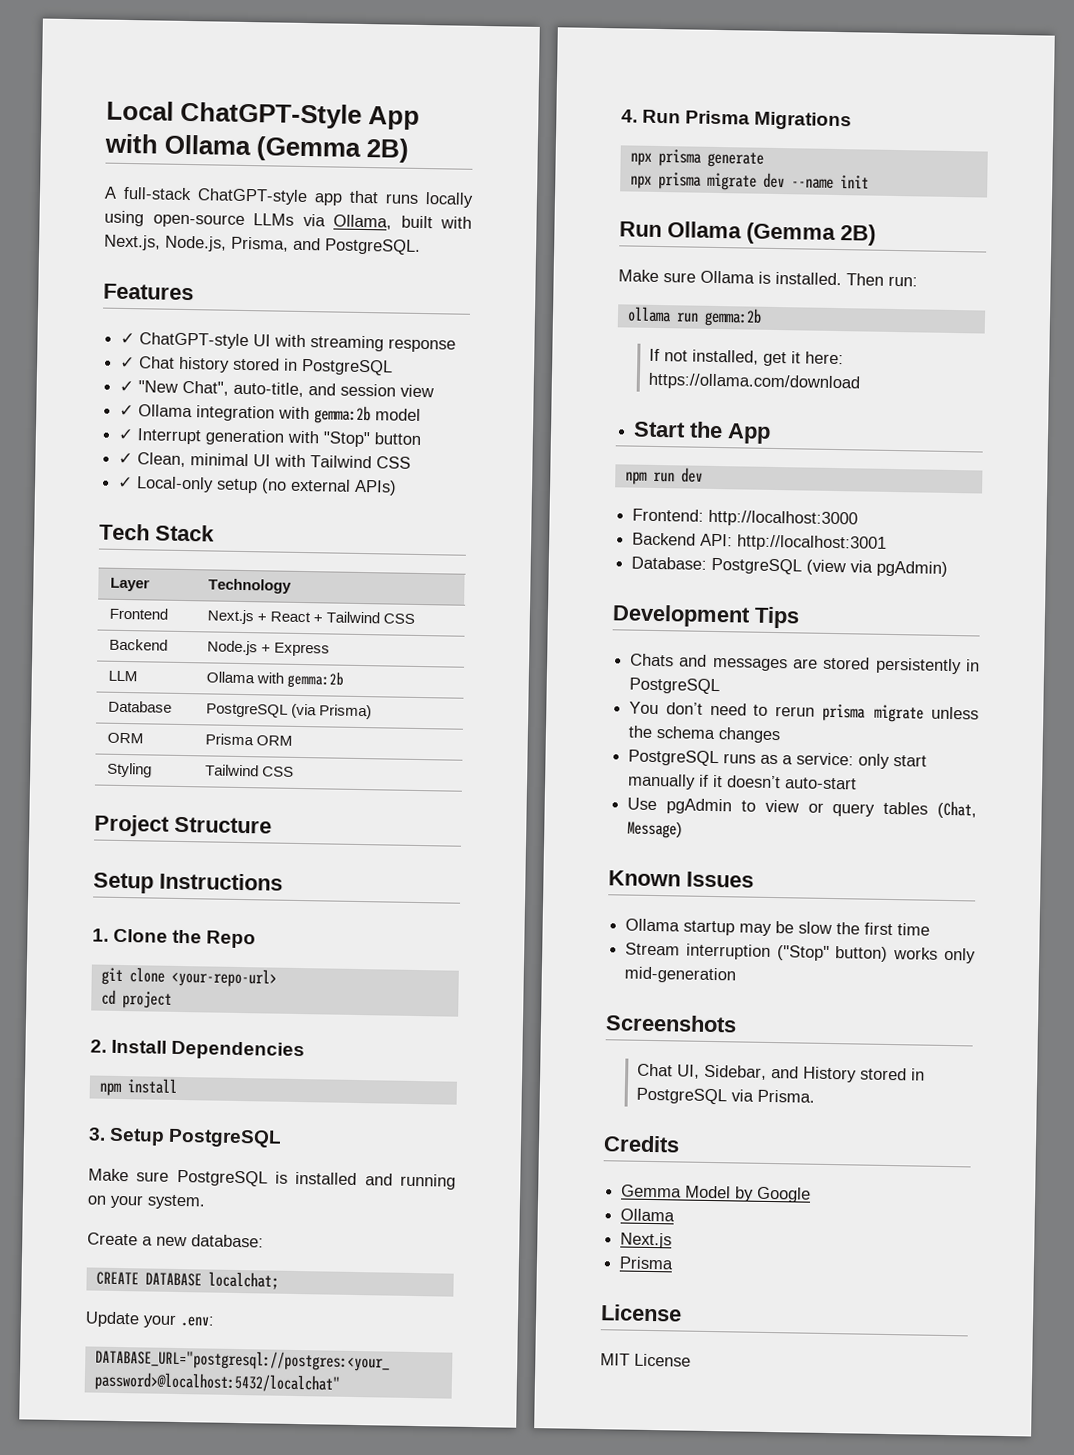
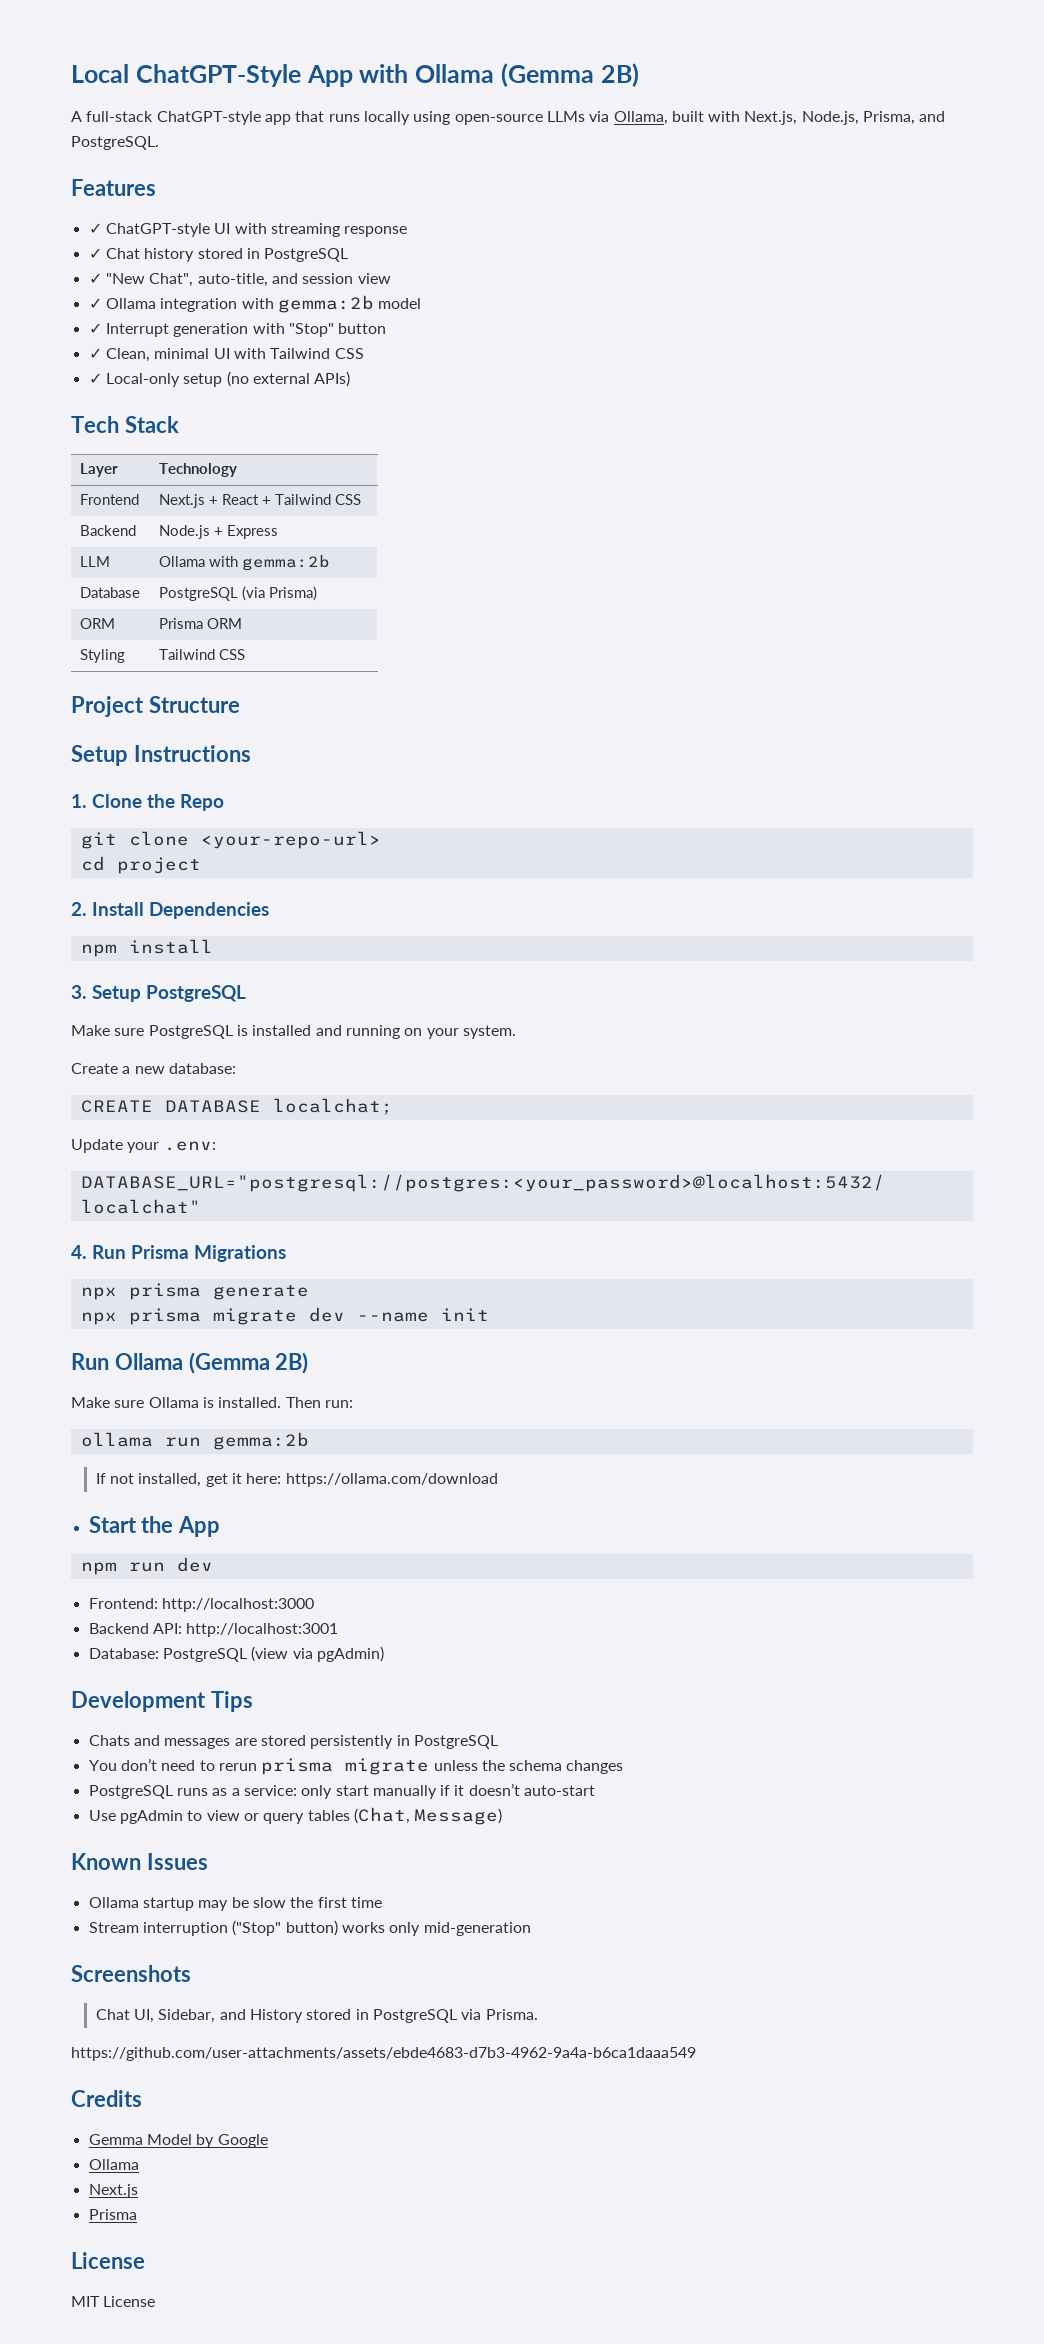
(815, 1096) none -> [71,2047,696,2061] // https://github.com/user-attachments/assets/ebde4683-d7b3-4962-9a4a-b6ca1daaa549

